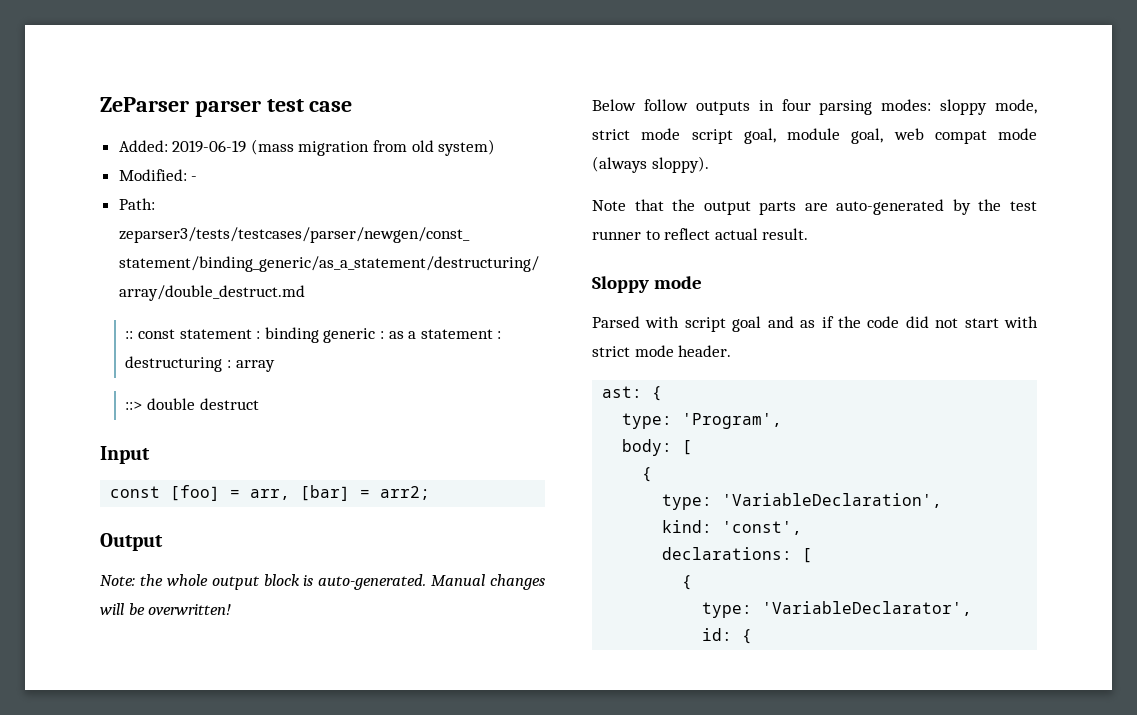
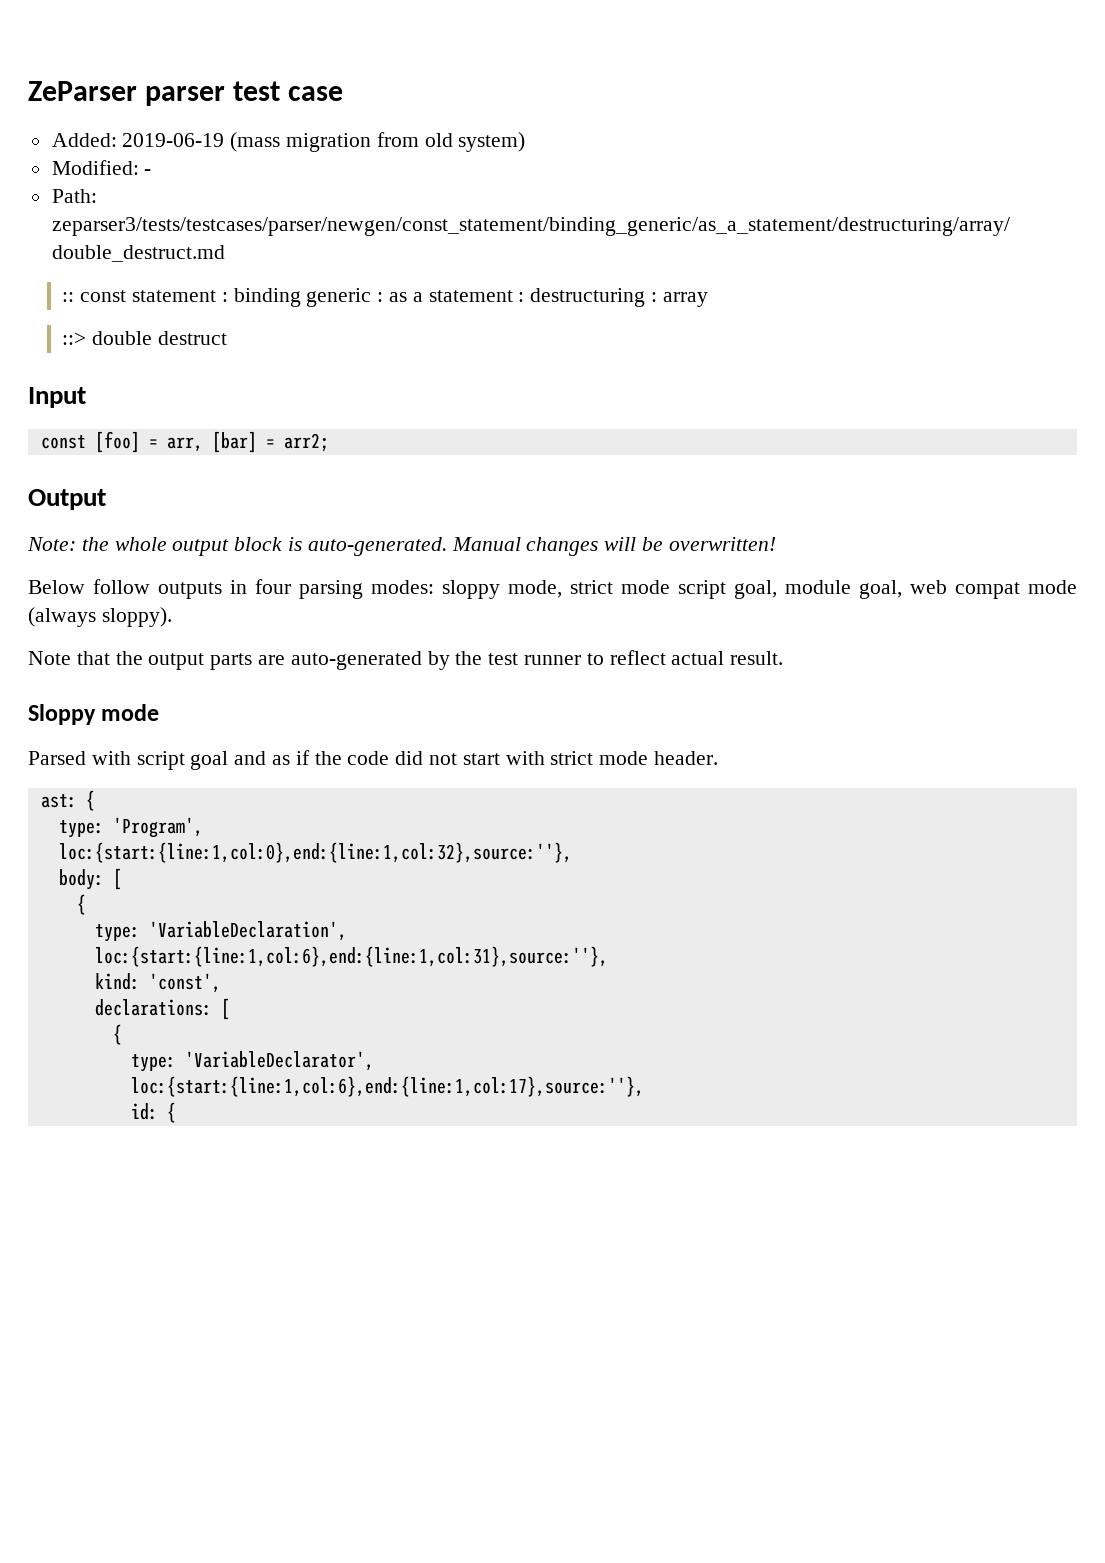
(783, 421) none -> [58,842,572,863] // loc:{start:{line:1,col:0},end:{line:1,col:32},source:''},
(943, 500) none -> [94,946,608,967] // loc:{start:{line:1,col:6},end:{line:1,col:31},source:''},
(973, 608) none -> [130,1076,644,1097] // loc:{start:{line:1,col:6},end:{line:1,col:17},source:''},

